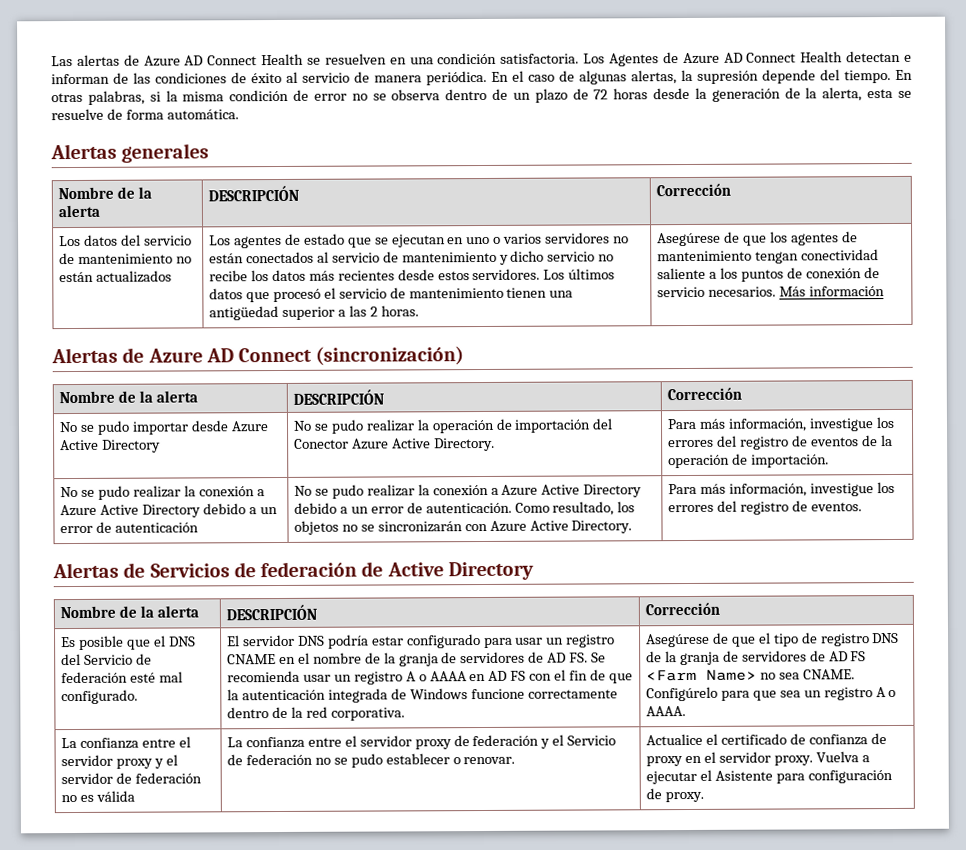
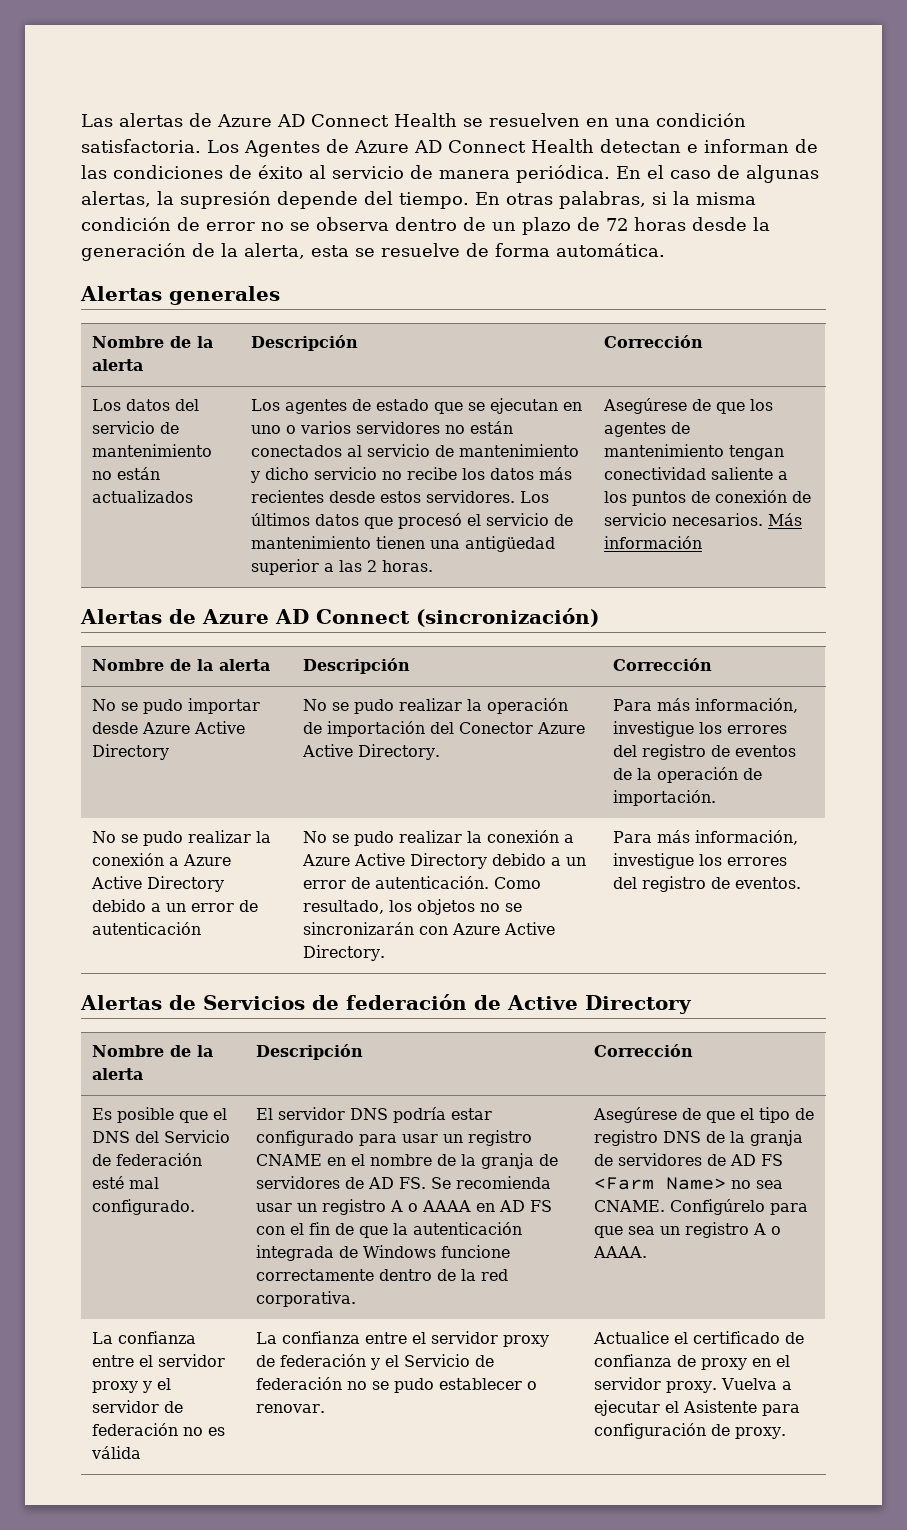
[208,185,300,202] DESCRIPCIÓN -> [251,335,359,351] Descripción
[293,389,385,405] DESCRIPCIÓN -> [303,658,411,674] Descripción
[226,604,318,621] DESCRIPCIÓN -> [256,1044,364,1060] Descripción

